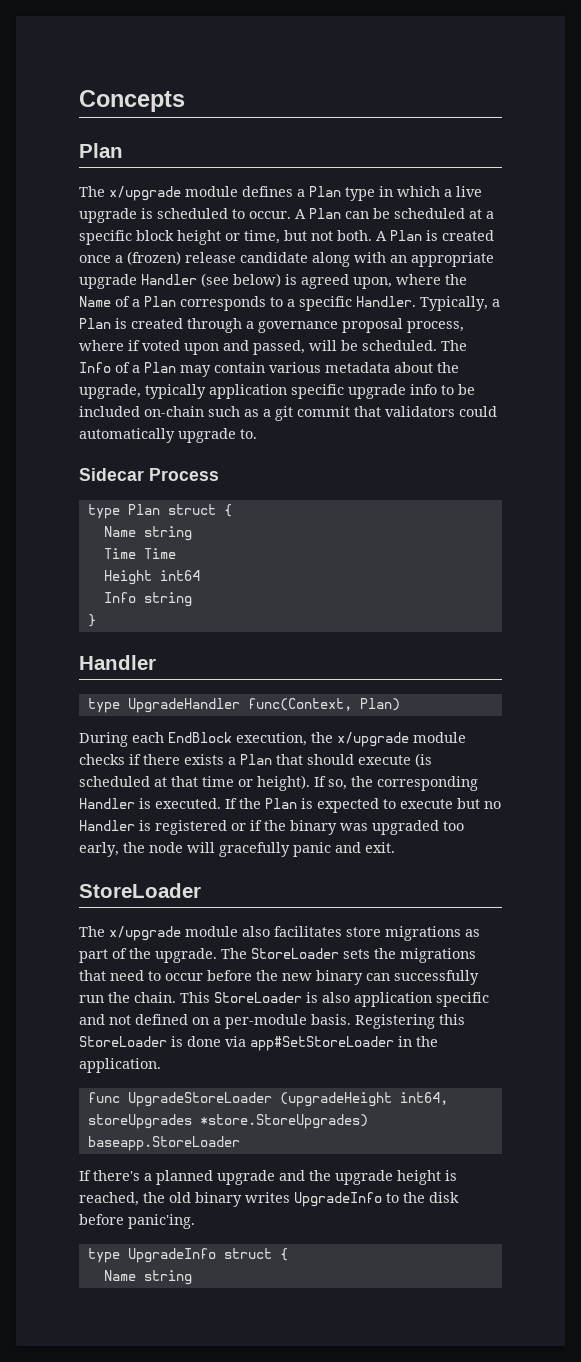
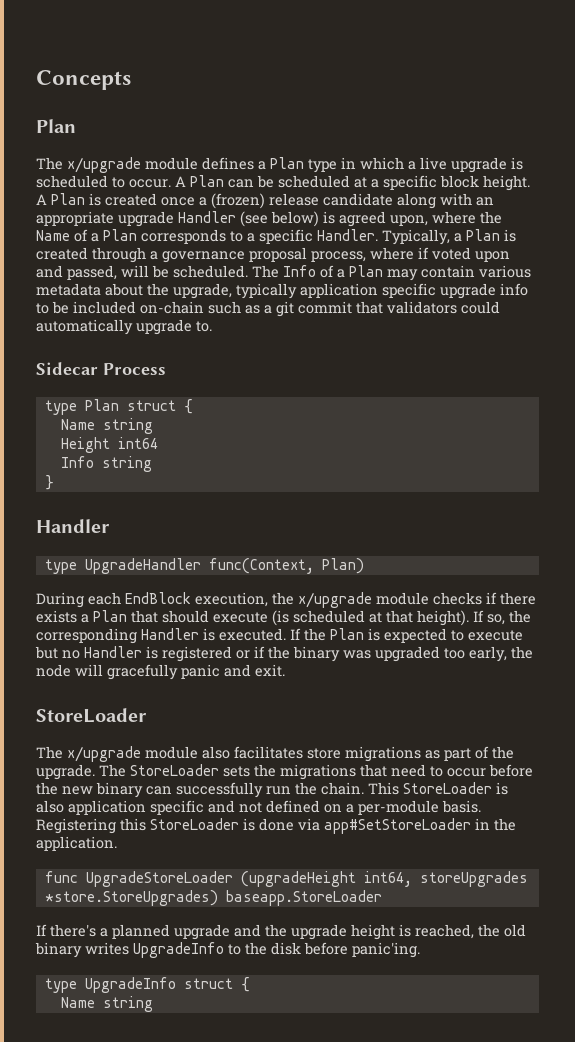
[177,230,372,245] height or time, but not both. -> [483,175,530,191] height.
[103,548,176,559] // Time Time -> (153, 426) none
[202,776,253,787] time or -> (413, 616) none

